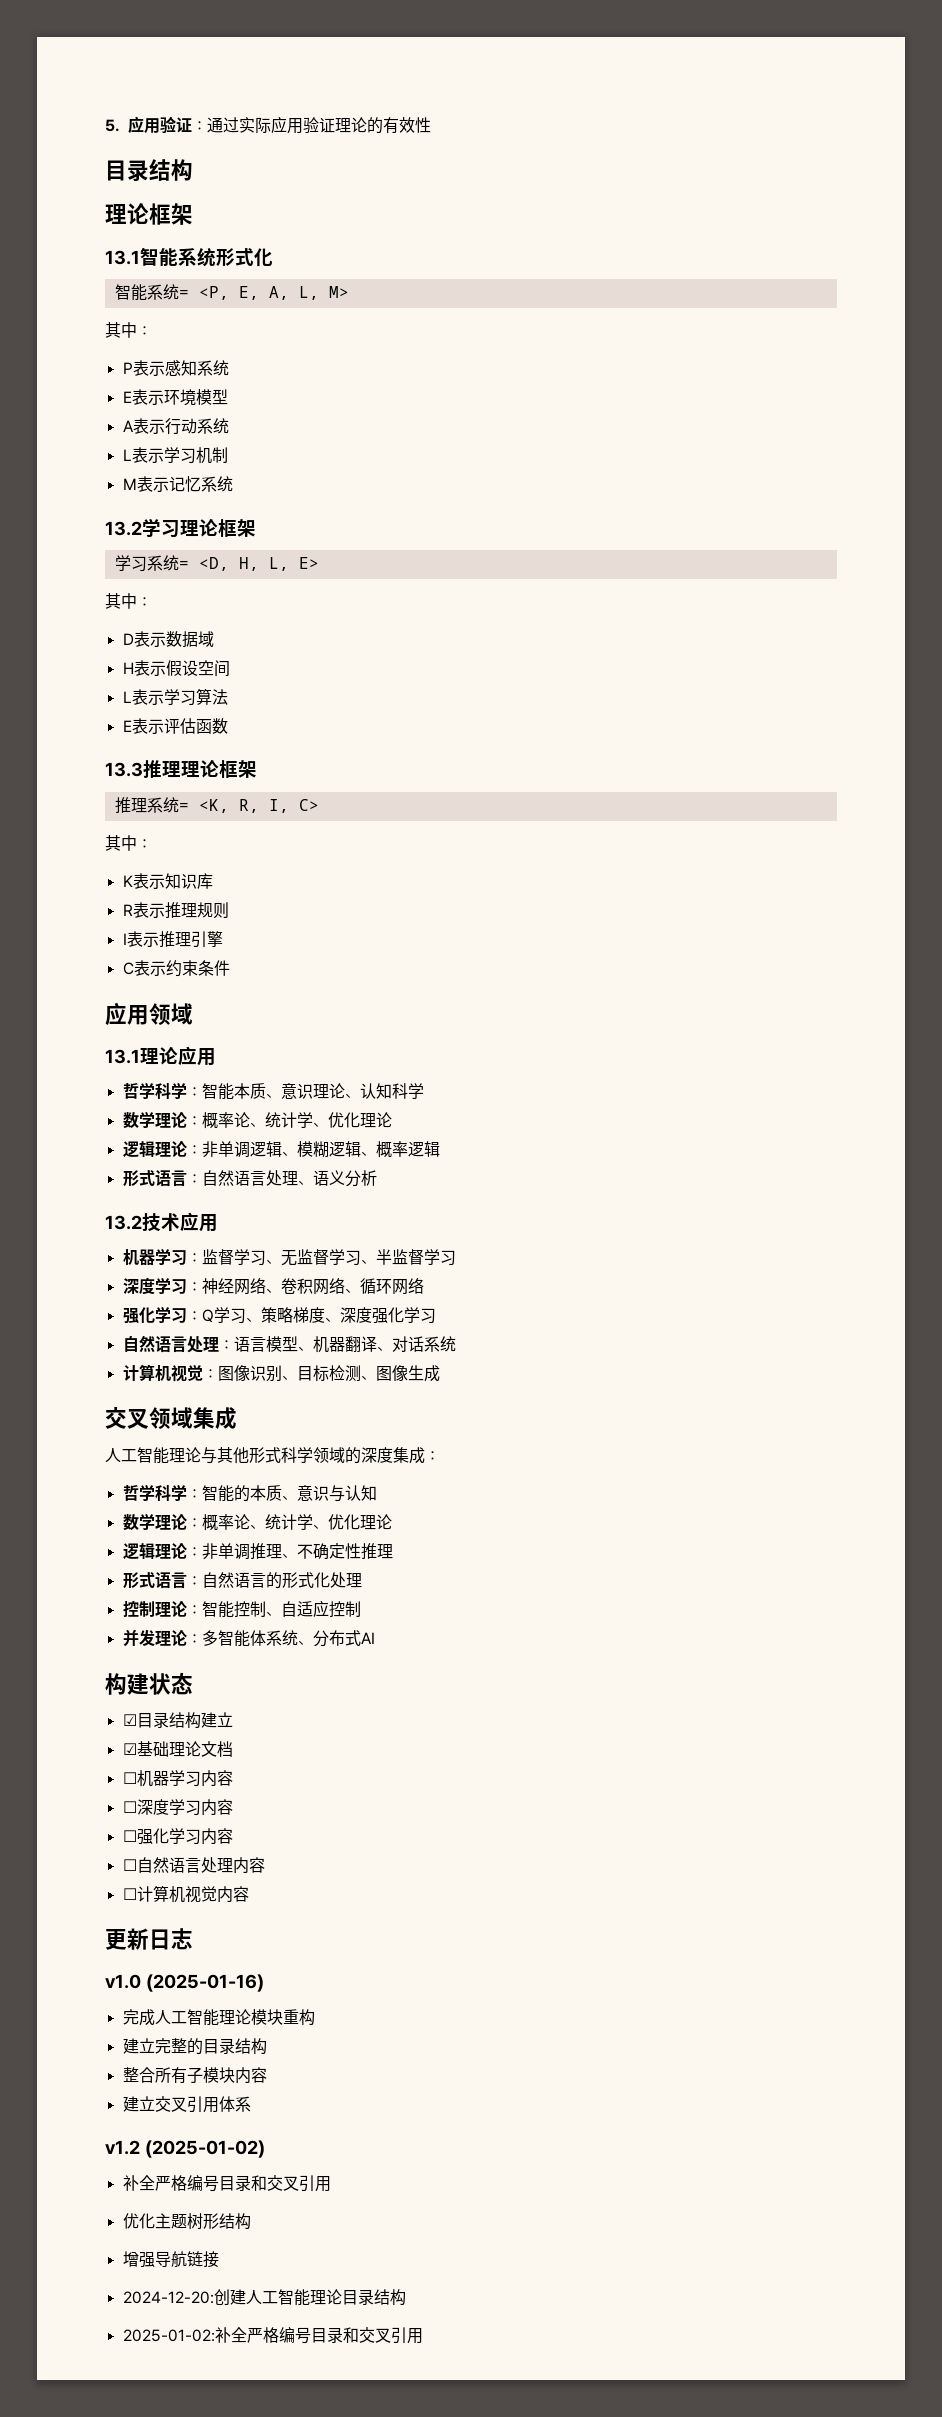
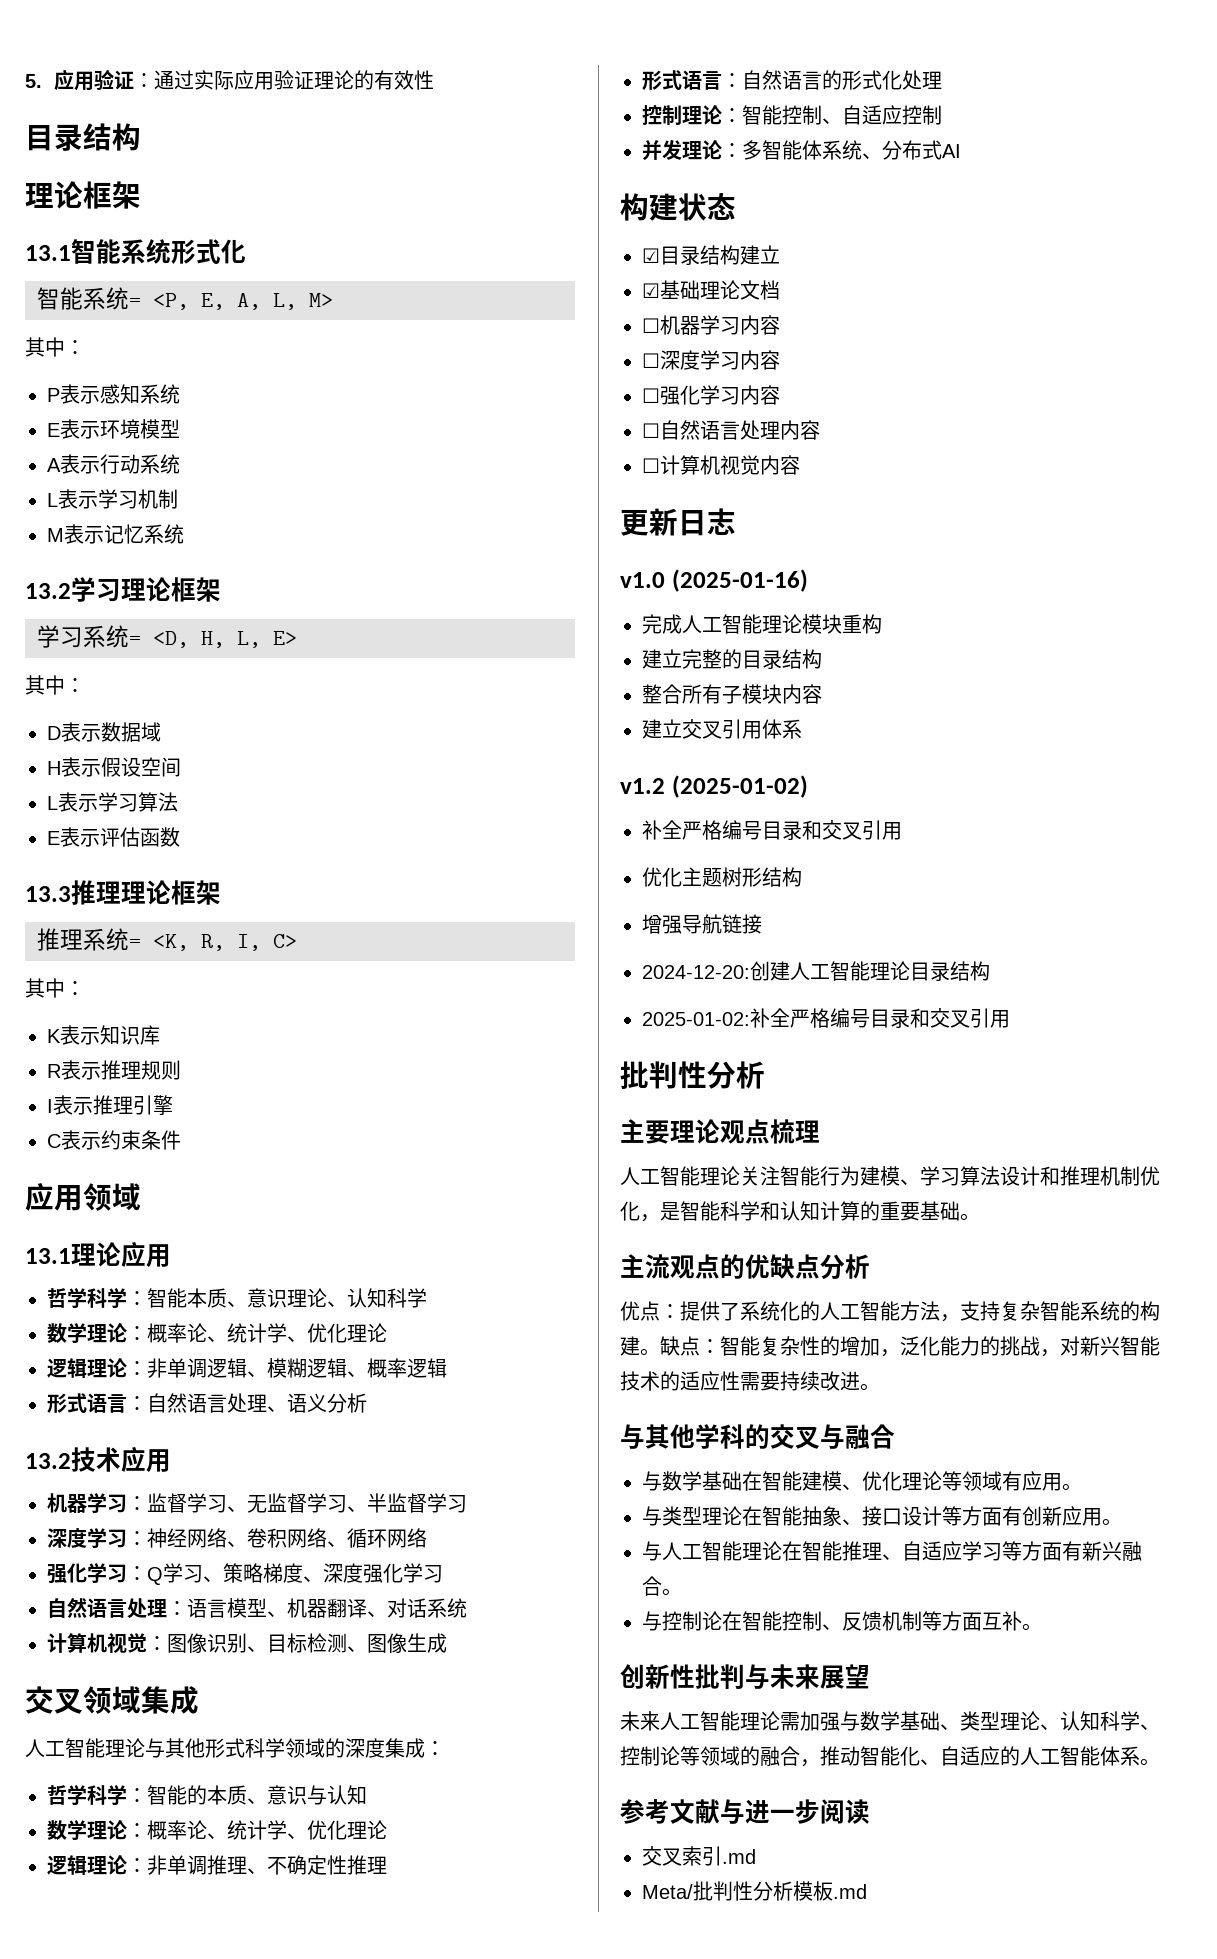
(423, 2336) none -> [620,1061,765,1089] [620,1119,820,1144] [620,1166,1160,1186] [620,1201,980,1222] [620,1254,870,1280] [620,1301,1160,1322] [620,1336,1160,1357] [620,1371,880,1391] [620,1424,895,1449] [642,1471,1082,1491] [642,1506,1122,1526] [642,1541,1142,1561] [642,1576,682,1596] [642,1611,1042,1631] [620,1664,870,1689] [620,1711,1160,1731] [620,1746,1160,1767] [620,1799,870,1824] [642,1846,756,1866] [642,1881,867,1901] // 批判性分析 // 主要理论观点梳理 // 人工智能理论关注智能行为建模、学习算法设计和推理机制优化，是智能科学和认知计算的重要基础。 // 主流观点的优缺点分析 // 优点：提供了系统化的人工智能方法，支持复杂智能系统的构建。缺点：智能复杂性的增加，泛化能力的挑战，对新兴智能技术的适应性需要持续改进。 // 与其他学科的交叉与融合 // 与数学基础在智能建模、优化理论等领域有应用。 // 与类型理论在智能抽象、接口设计等方面有创新应用。 // 与人工智能理论在智能推理、自适应学习等方面有新兴融合。 // 与控制论在智能控制、反馈机制等方面互补。 // 创新性批判与未来展望 // 未来人工智能理论需加强与数学基础、类型理论、认知科学、控制论等领域的融合，推动智能化、自适应的人工智能体系。 // 参考文献与进一步阅读 // 交叉索引.md // Meta/批判性分析模板.md

